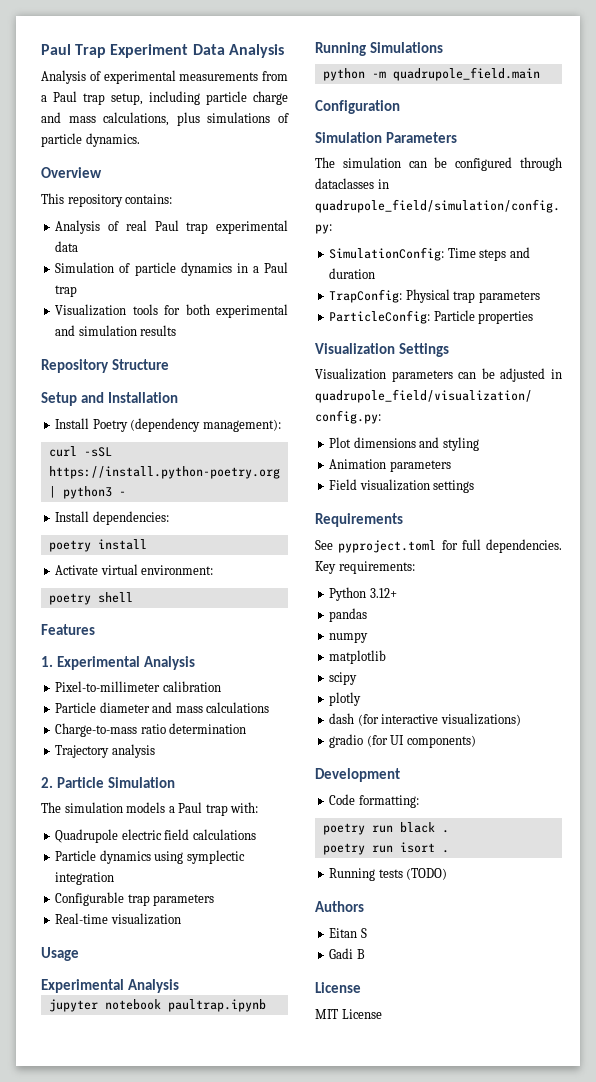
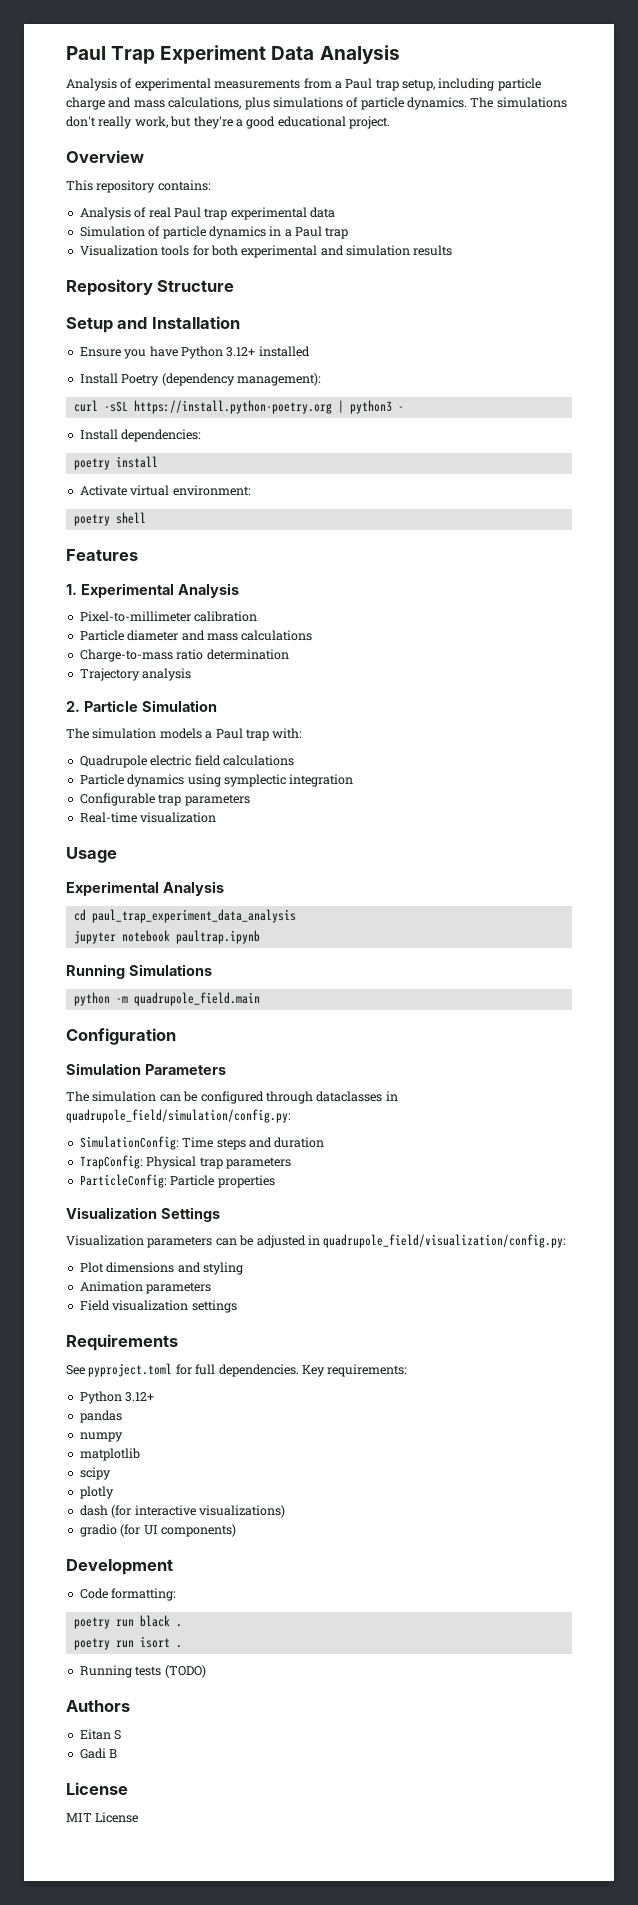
(140, 140) none -> [470,97,567,108] [66,116,390,129] The simulations don't really work, but they're a good educational project.
(179, 397) none -> [79,346,310,359] // Ensure you have Python 3.12+ installed
(179, 986) none -> [73,909,296,923] // cd paul_trap_experiment_data_analysis

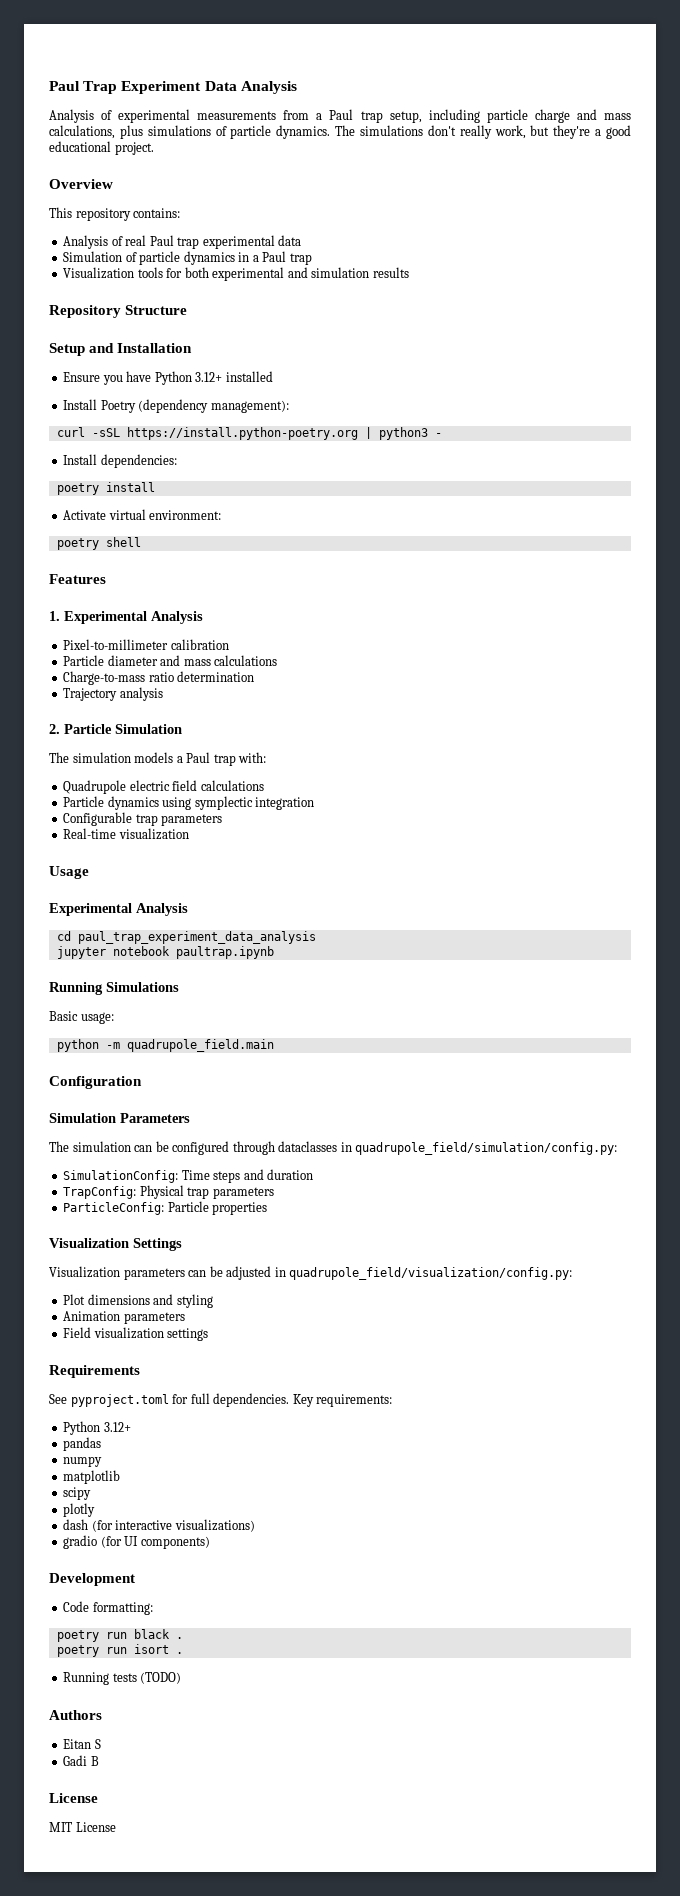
(212, 970) none -> [49,1011,114,1024] // Basic usage:

